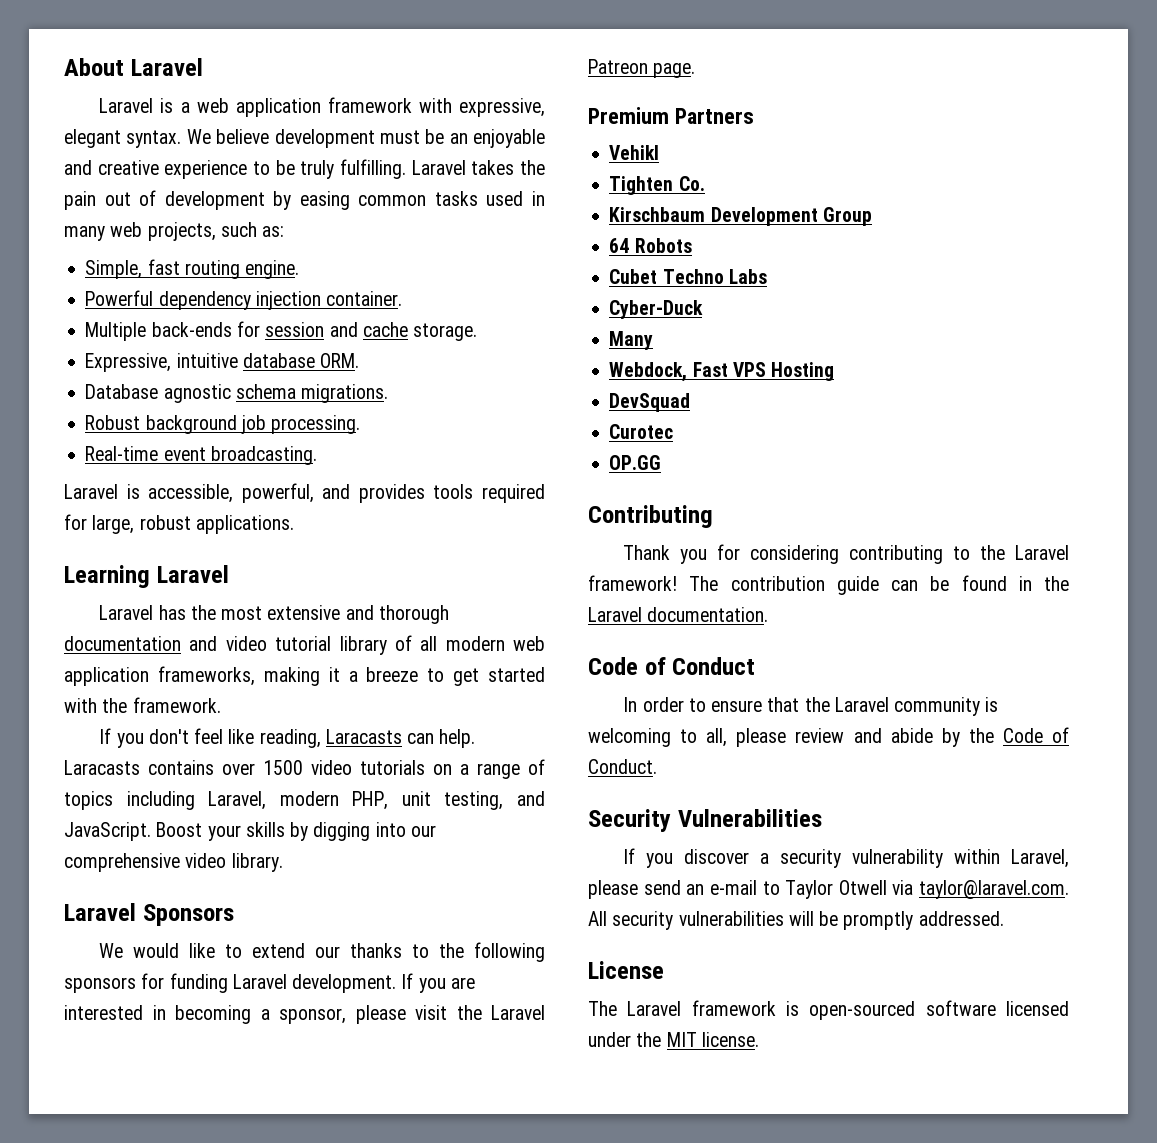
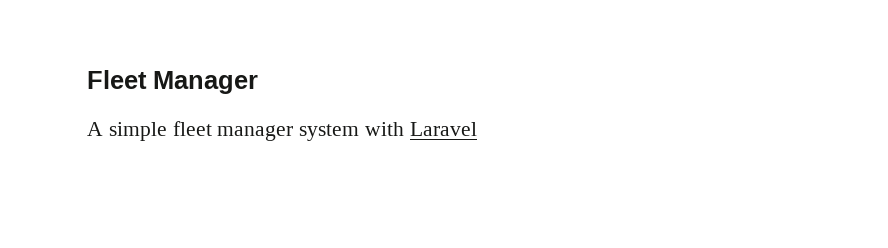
[64,58,203,76] [99,97,545,117] [64,129,545,148] [64,159,545,179] [64,190,545,210] [64,222,285,241] [85,259,300,279] [85,290,403,310] [85,321,478,341] [85,353,360,372] [85,384,389,403] [85,415,361,434] [85,446,317,465] [64,483,545,503] [64,514,294,534] [64,565,229,588] [99,605,449,624] [64,635,545,655] [64,666,545,686] [64,697,221,713] [99,728,476,748] [64,759,545,779] [64,791,545,810] [64,822,436,841] [64,853,283,872] [64,903,234,926] [99,942,546,962] [64,973,475,993] [64,1005,545,1024] [588,59,696,78] [588,107,754,124] [609,145,660,160] [609,176,705,195] [609,207,872,226] [609,238,692,253] [609,269,767,284] [609,300,704,319] [609,331,654,350] [609,362,835,382] [609,393,691,412] [609,424,674,439] [609,455,662,470] [588,505,713,528] [623,544,1069,564] [588,575,1069,595] [588,607,769,622] [588,657,756,675] [623,697,999,716] [588,727,1069,747] [588,759,657,774] [588,809,822,832] [623,848,1069,868] [588,880,1069,899] [588,911,1004,930] [588,961,664,979] [588,1000,1069,1020] [588,1032,759,1047] About Laravel // Laravel is a web application framework with expressive, elegant syntax. We believe development must be an enjoyable and creative experience to be truly fulfilling. Laravel takes the pain out of development by easing common tasks used in many web projects, such as: // Simple, fast routing engine. // Powerful dependency injection container. // Multiple back-ends for session and cache storage. // Expressive, intuitive database ORM. // Database agnostic schema migrations. // Robust background job processing. // Real-time event broadcasting. // Laravel is accessible, powerful, and provides tools required for large, robust applications. // Learning Laravel // Laravel has the most extensive and thorough documentation and video tutorial library of all modern web application frameworks, making it a breeze to get started with the framework. // If you don't feel like reading, Laracasts can help. Laracasts contains over 1500 video tutorials on a range of topics including Laravel, modern PHP, unit testing, and JavaScript. Boost your skills by digging into our comprehensive video library. // Laravel Sponsors // We would like to extend our thanks to the following sponsors for funding Laravel development. If you are interested in becoming a sponsor, please visit the Laravel Patreon page. // Premium Partners // Vehikl // Tighten Co. // Kirschbaum Development Group // 64 Robots // Cubet Techno Labs // Cyber-Duck // Many // Webdock, Fast VPS Hosting // DevSquad // Curotec // OP.GG // Contributing // Thank you for considering contributing to the Laravel framework! The contribution guide can be found in the Laravel documentation. // Code of Conduct // In order to ensure that the Laravel community is welcoming to all, please review and abide by the Code of Conduct. // Security Vulnerabilities // If you discover a security vulnerability within Laravel, please send an e-mail to Taylor Otwell via taylor@laravel.com. All security vulnerabilities will be promptly addressed. // License // The Laravel framework is open-sourced software licensed under the MIT license. -> [87,70,258,94] [87,121,477,141] Fleet Manager // A simple fleet manager system with Laravel

